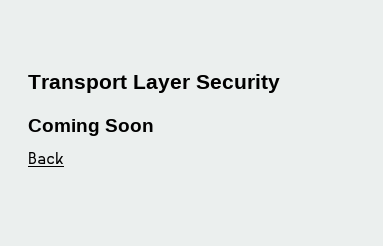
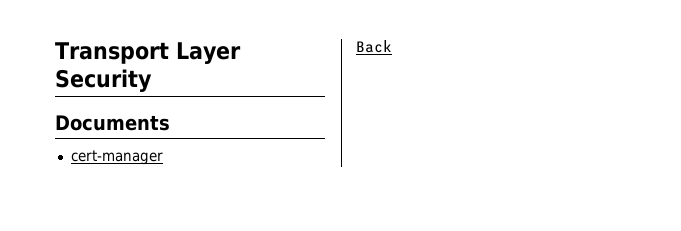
[28,119,155,136] Coming Soon -> [55,115,170,131] [70,150,163,165] Documents // cert-manager

